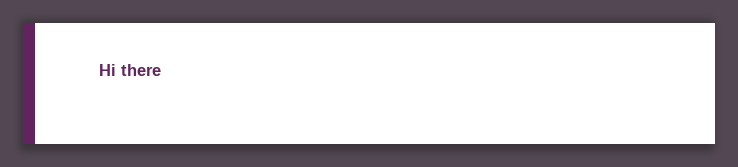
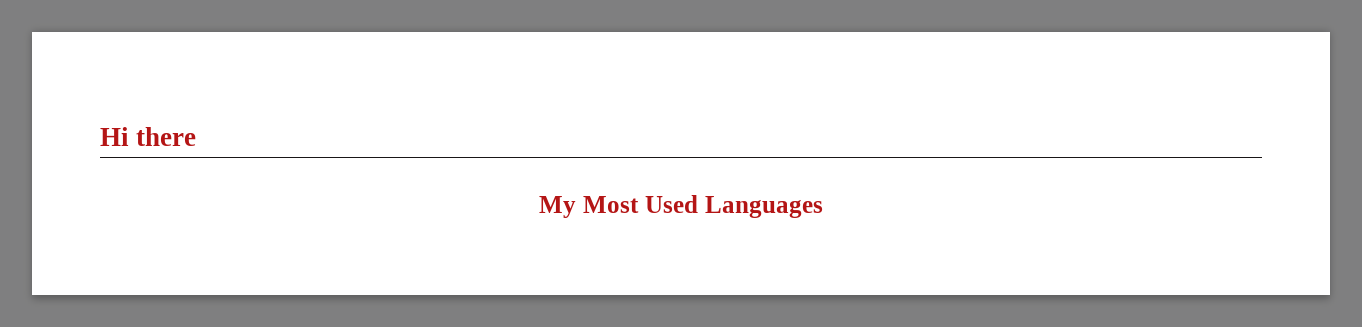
(161, 70) none -> [539,195,823,218] // My Most Used Languages

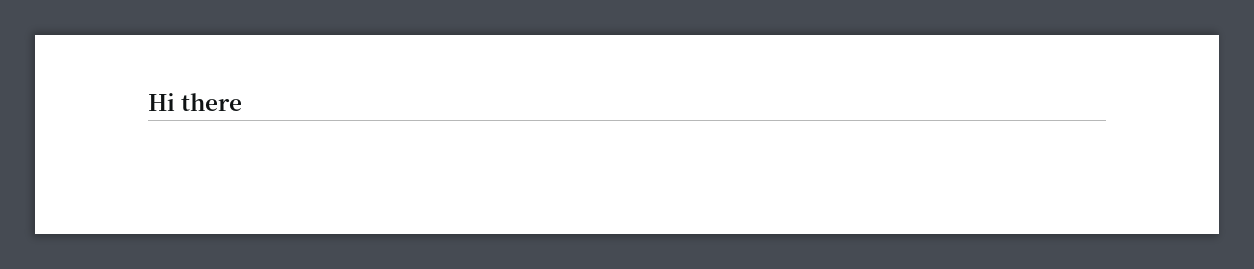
[539,195,823,218] // My Most Used Languages -> (243, 102) none

